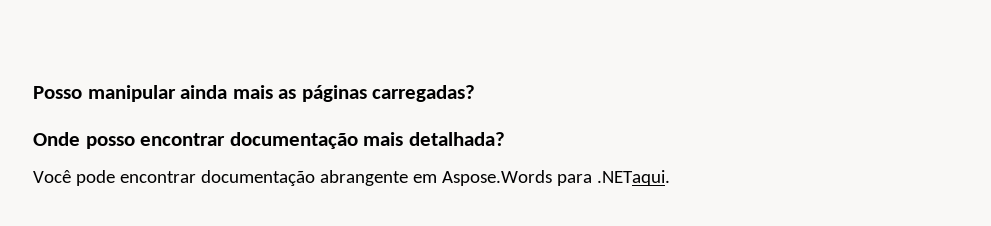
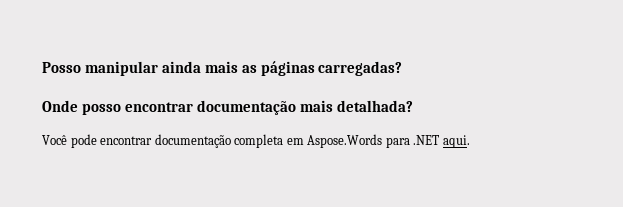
[319,170,408,186] abrangente -> [234,134,284,148] completa
[596,170,670,186] .NETaqui. -> [413,135,470,148] .NET aqui.

